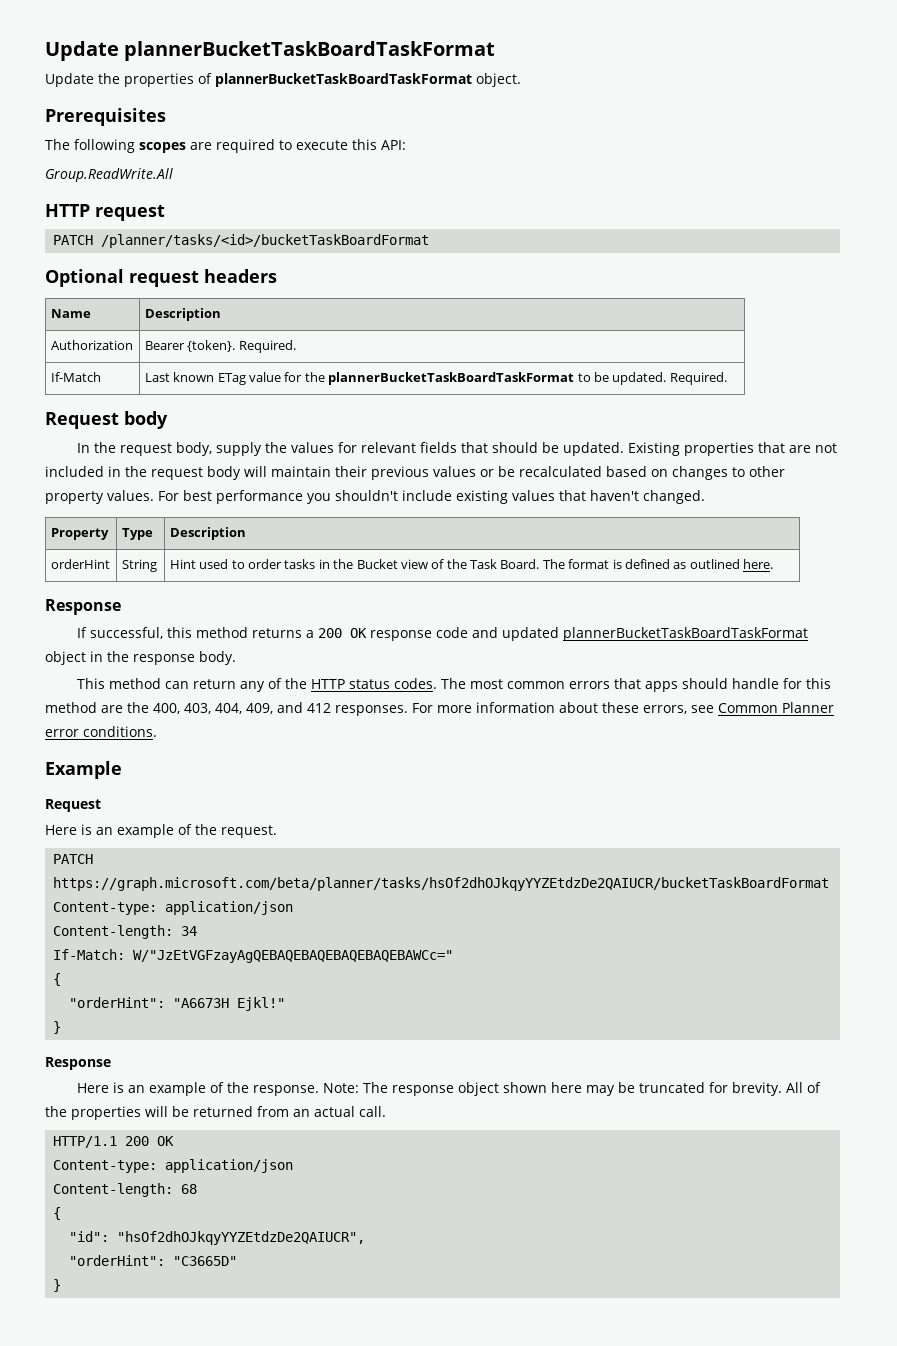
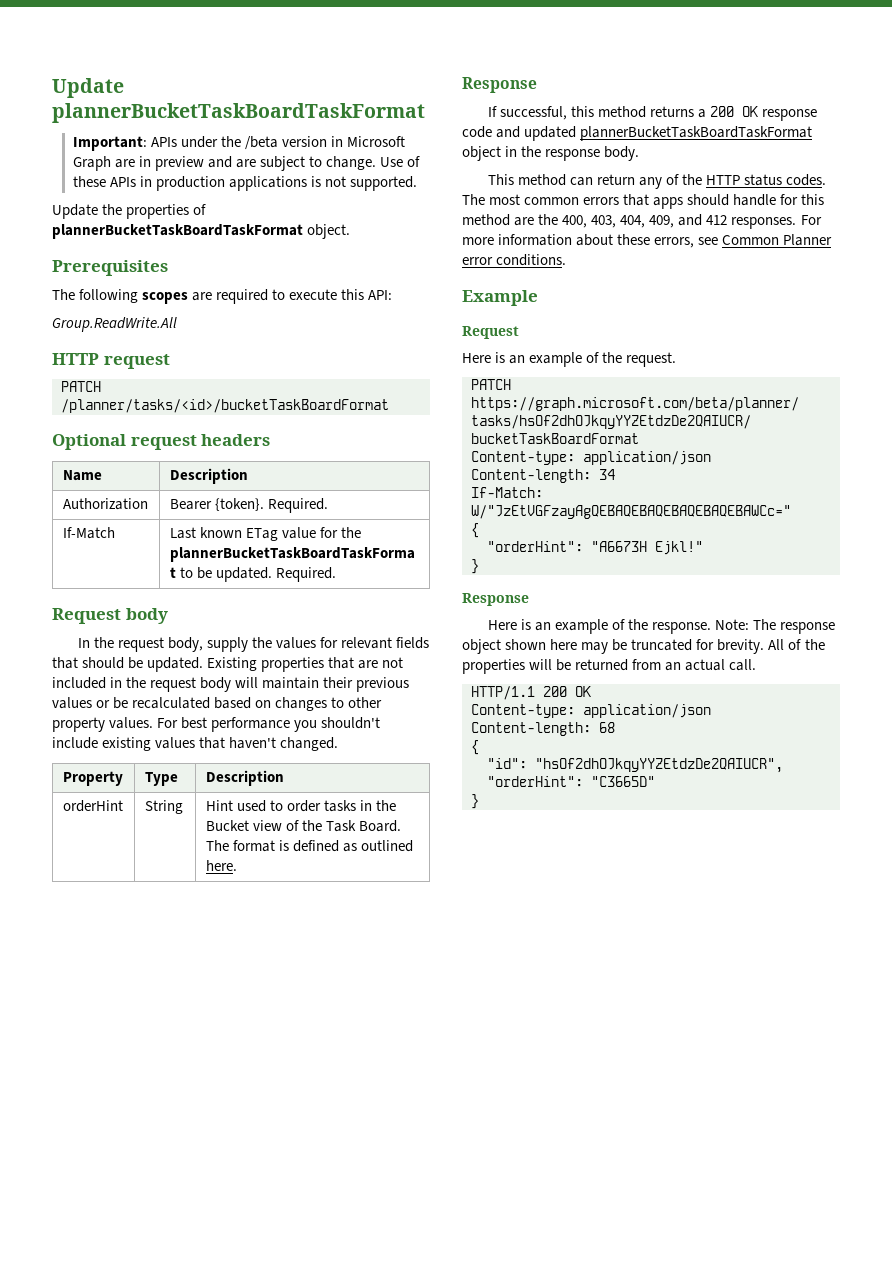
(496, 51) none -> [72,136,406,151] [72,156,421,171] [72,176,418,191] // Important: APIs under the /beta version in Microsoft Graph are in preview and are subject to change. Use of these APIs in production applications is not supported.

